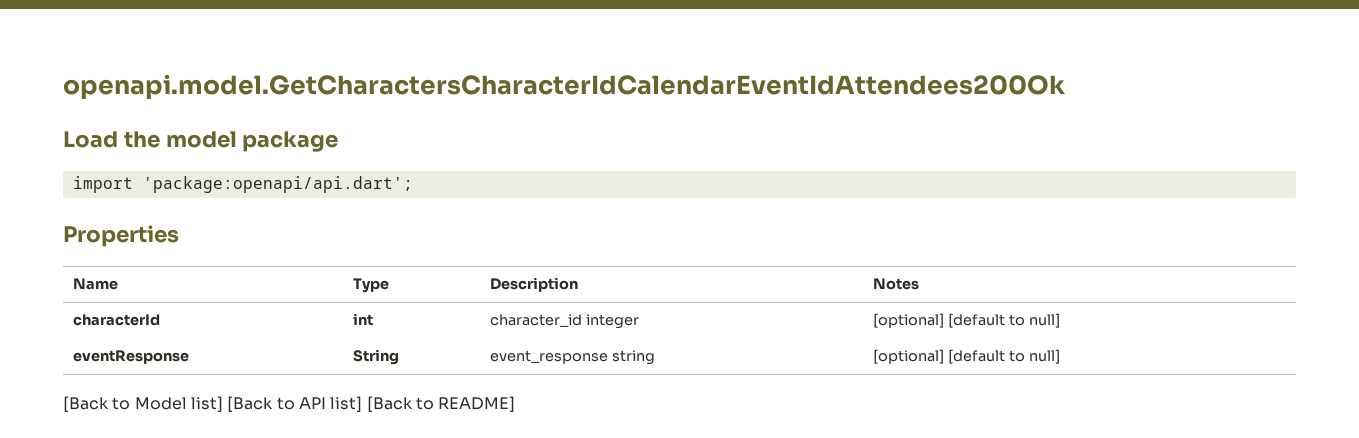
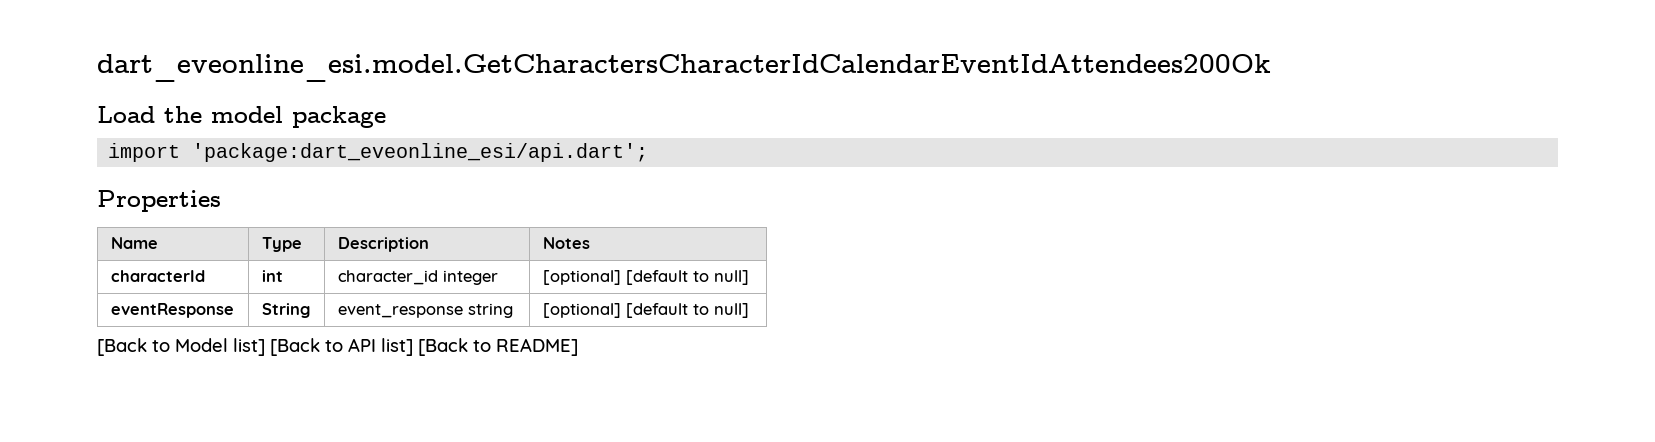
[63,74,1065,99] openapi.model.GetCharactersCharacterIdCalendarEventIdAttendees200Ok -> [97,54,1271,82] dart_eveonline_esi.model.GetCharactersCharacterIdCalendarEventIdAttendees200Ok
[142,176,413,193] 'package:openapi/api.dart'; -> [192,143,649,162] 'package:dart_eveonline_esi/api.dart';

